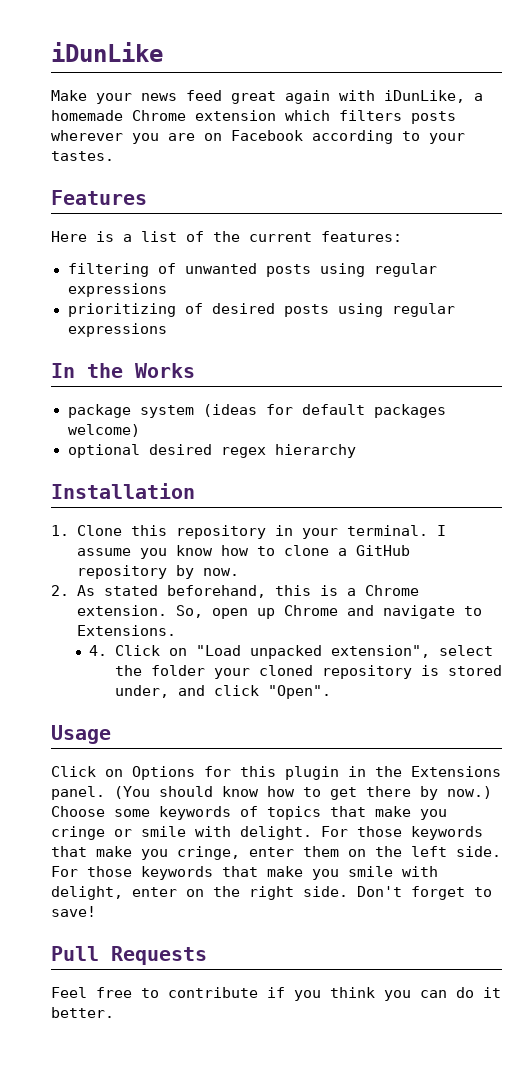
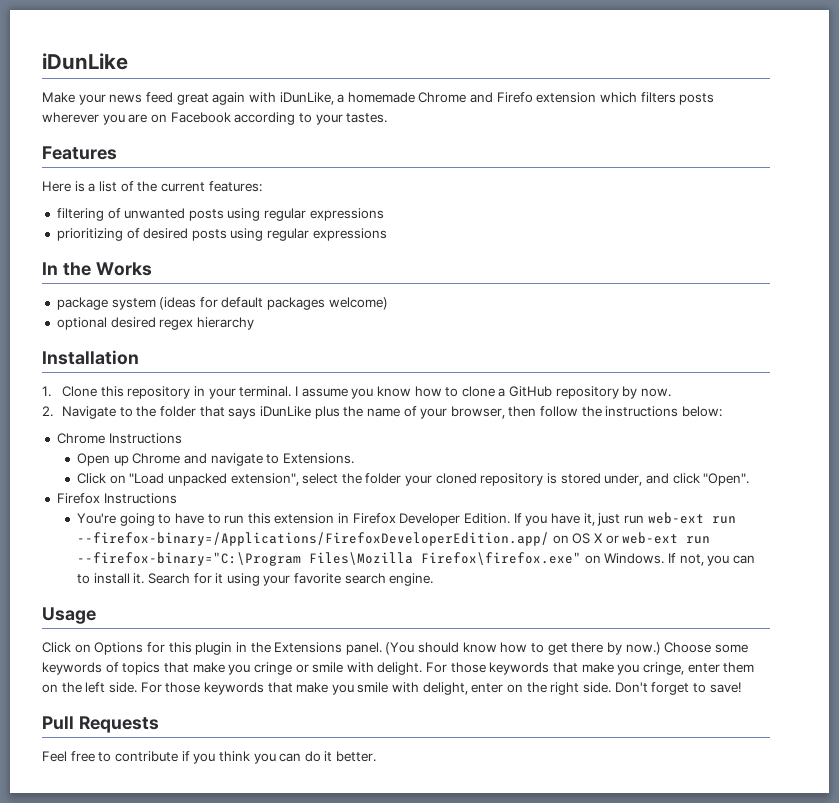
(186, 115) none -> [470,92,533,103] and Firefo
[76,585,419,598] [76,605,248,619] As stated beforehand, this is a Chrome extension. So, open -> [62,406,723,419] [56,433,182,444] [76,453,110,466] Navigate to the folder that says iDunLike plus the name of your browser, then follow the instructions below: // Chrome Instructions // Open
[89,645,108,656] 4. -> (354, 458) none
(331, 692) none -> [56,493,177,504] [76,512,736,526] [76,532,711,546] [76,552,755,566] [76,573,434,586] // Firefox Instructions // You're going to have to run this extension in Firefox Developer Edition. If you have it, just run web-ext run --firefox-binary=/Applications/FirefoxDeveloperEdition.app/ on OS X or web-ext run --firefox-binary="C:\Program Files\Mozilla Firefox\firefox.exe" on Windows. If not, you can to install it. Search for it using your favorite search engine.

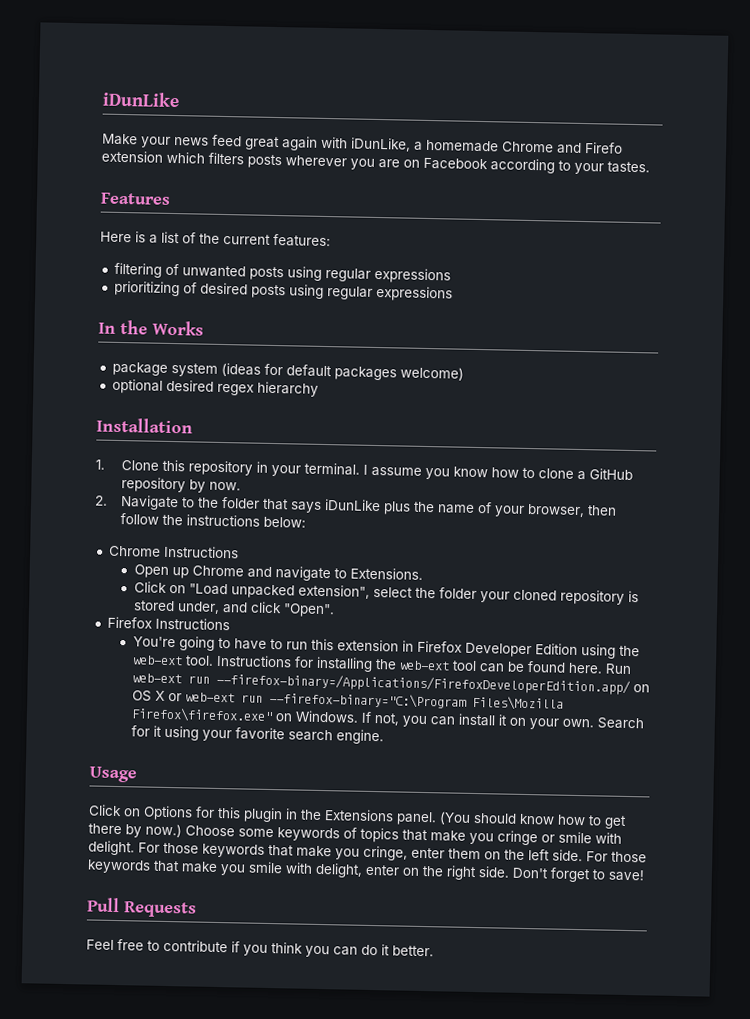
[464,513,644,526] Edition. If you have it, just run -> [534,643,640,659] [131,654,632,675] Edition using the web-ext tool. Instructions for installing the web-ext tool can be found here. Run
[76,573,145,584] to install it. -> [457,713,594,730] install it on your own.

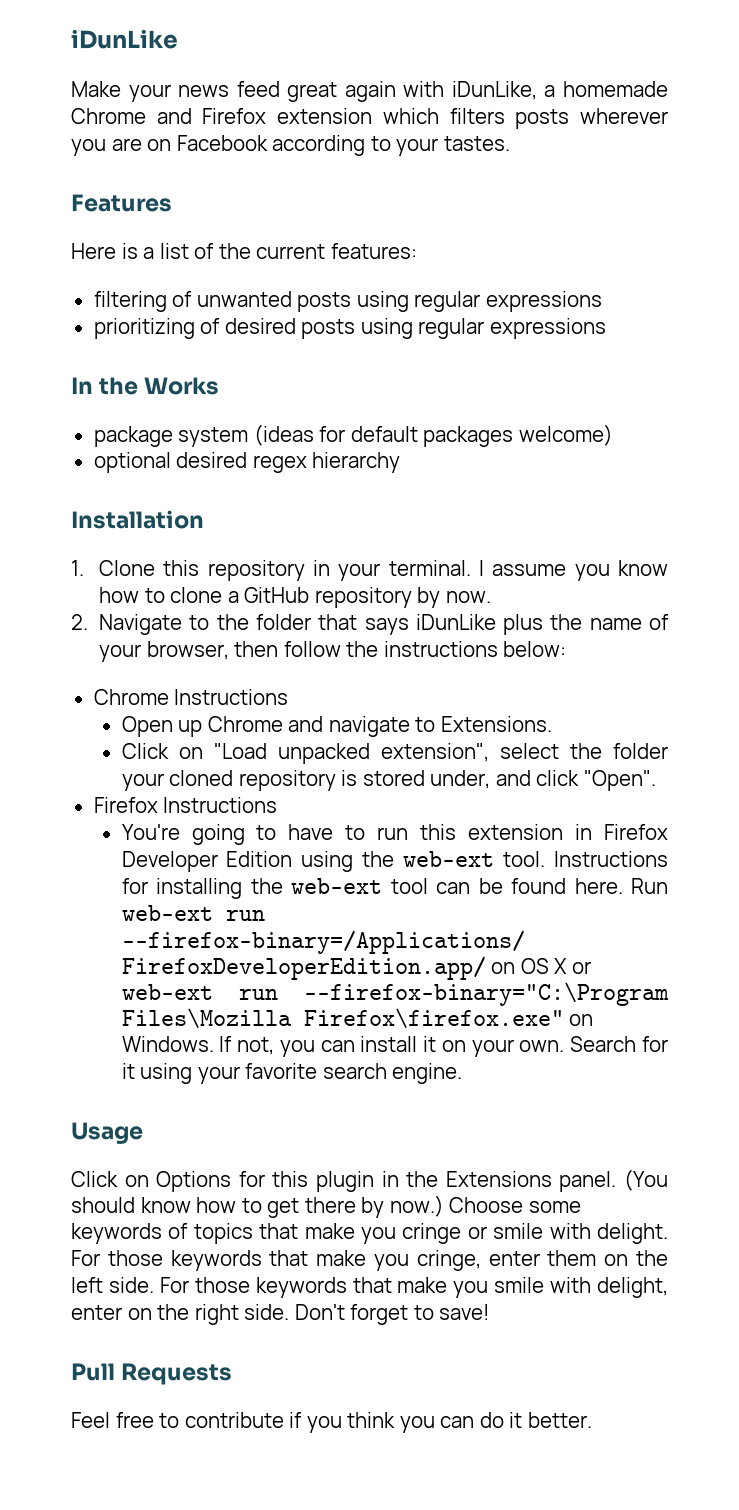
[585,142,623,154] Firefo -> [202,108,267,124] Firefox

